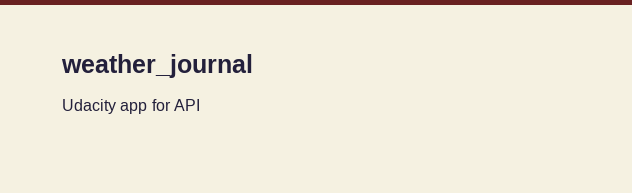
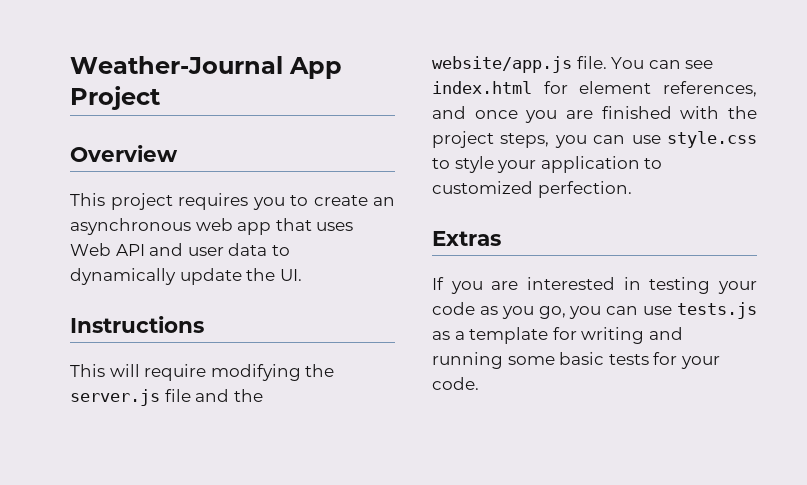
[61,54,253,78] [62,99,200,114] weather_journal // Udacity app for API -> [70,56,342,79] [70,86,161,110] [70,145,178,162] [70,193,395,210] [70,218,354,235] [70,243,290,256] [70,268,302,285] [70,316,204,333] [70,364,335,381] [70,389,263,406] [432,56,714,73] [432,81,757,97] [432,106,757,123] [432,131,757,148] [432,156,663,173] [432,181,632,198] [432,231,501,246] [432,277,757,294] [432,302,757,319] [432,327,683,344] [432,352,720,369] [432,377,479,390] Weather-Journal App Project // Overview // This project requires you to create an asynchronous web app that uses Web API and user data to dynamically update the UI. // Instructions // This will require modifying the server.js file and the website/app.js file. You can see index.html for element references, and once you are finished with the project steps, you can use style.css to style your application to customized perfection. // Extras // If you are interested in testing your code as you go, you can use tests.js as a template for writing and running some basic tests for your code.

